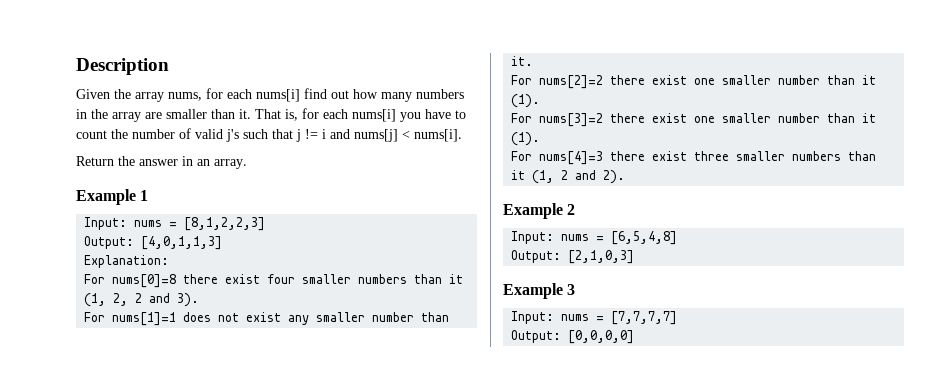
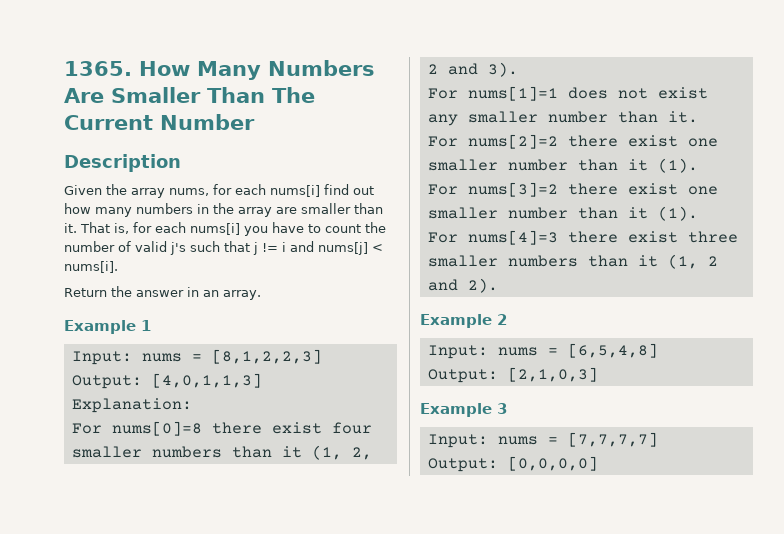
(76, 66) none -> [64,60,375,80] [64,87,315,103] [64,114,255,130] 1365. How Many Numbers Are Smaller Than The Current Number //

